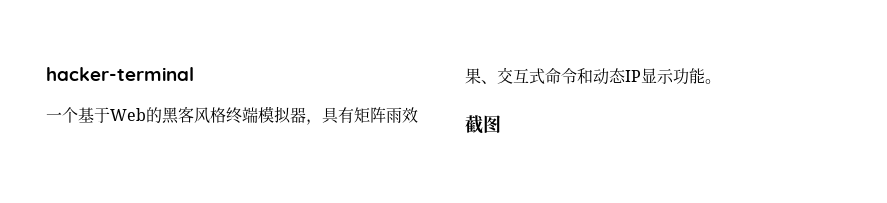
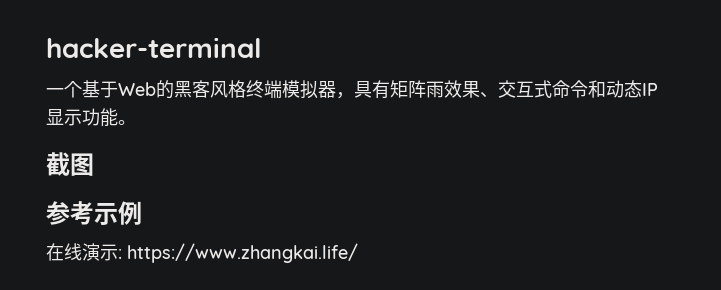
(501, 124) none -> [46,201,142,225] [46,243,358,263] // 参考示例 // 在线演示: https://www.zhangkai.life/

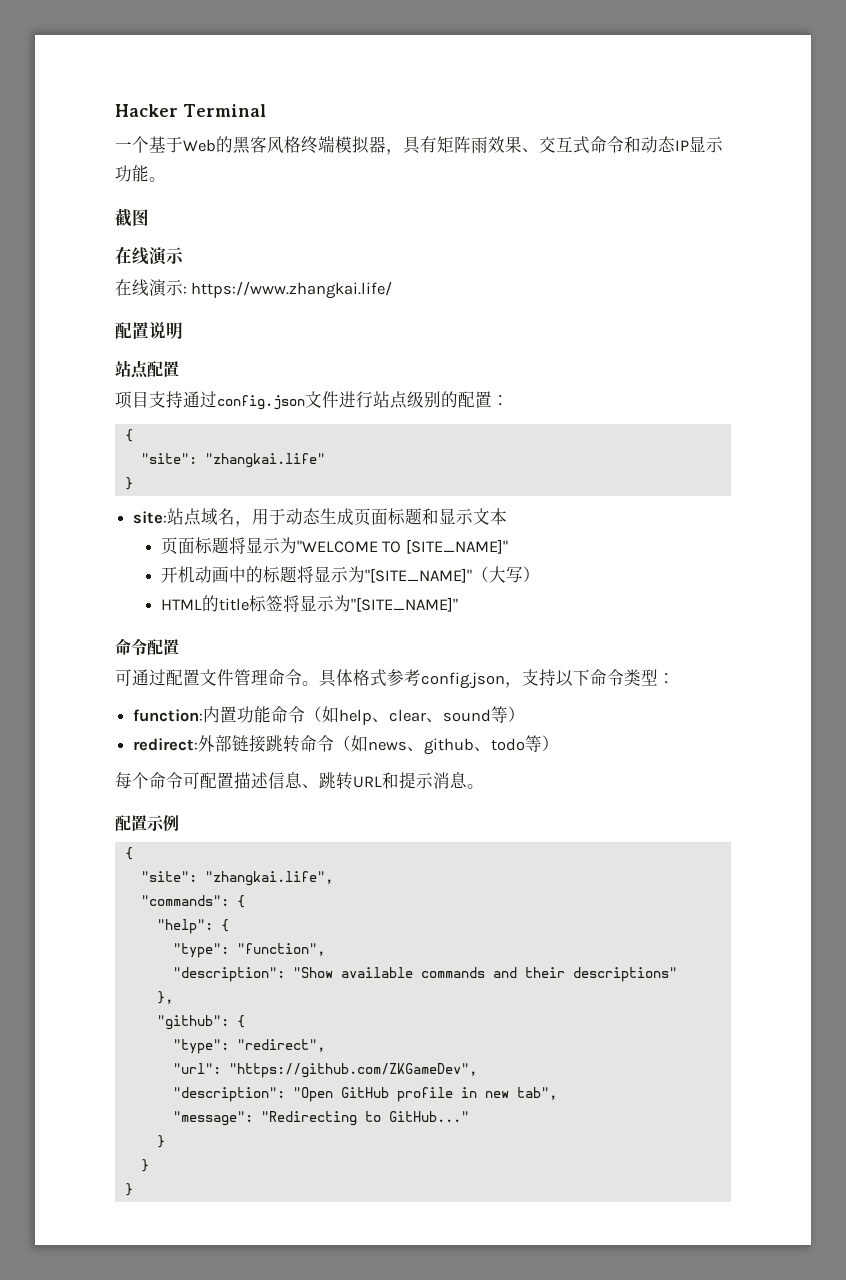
[46,37,262,58] hacker-terminal -> [115,104,266,117] Hacker Terminal
[46,201,142,225] 参考示例 -> [115,246,184,266] 在线演示
(358, 253) none -> [115,322,183,339] [115,360,179,378] [115,391,509,410] [124,429,133,442] [140,453,325,468] [124,477,133,490] [133,508,508,527] [160,537,508,555] [160,566,540,583] [160,595,458,612] [115,638,179,656] [115,669,675,689] [133,706,526,725] [133,735,560,755] [115,772,484,790] [115,815,179,831] [124,847,133,860] [140,871,333,886] [140,895,245,908] [156,919,229,934] [172,943,325,958] [172,967,677,982] [156,991,173,1004] [156,1015,245,1030] [172,1039,325,1054] [172,1063,477,1078] [172,1087,557,1102] [172,1111,469,1126] [156,1135,165,1148] [140,1159,149,1172] [124,1183,133,1196] // 配置说明 // 站点配置 // 项目支持通过config.json文件进行站点级别的配置： // { // "site": "zhangkai.life" // } // site:站点域名，用于动态生成页面标题和显示文本 // 页面标题将显示为"WELCOME TO [SITE_NAME]" // 开机动画中的标题将显示为"[SITE_NAME]"（大写） // HTML的title标签将显示为"[SITE_NAME]" // 命令配置 // 可通过配置文件管理命令。具体格式参考config.json，支持以下命令类型： // function:内置功能命令（如help、clear、sound等） // redirect:外部链接跳转命令（如news、github、todo等） // 每个命令可配置描述信息、跳转URL和提示消息。 // 配置示例 // { // "site": "zhangkai.life", // "commands": { // "help": { // "type": "function", // "description": "Show available commands and their descriptions" // }, // "github": { // "type": "redirect", // "url": "https://github.com/ZKGameDev", // "description": "Open GitHub profile in new tab", // "message": "Redirecting to GitHub..." // } // } // }

